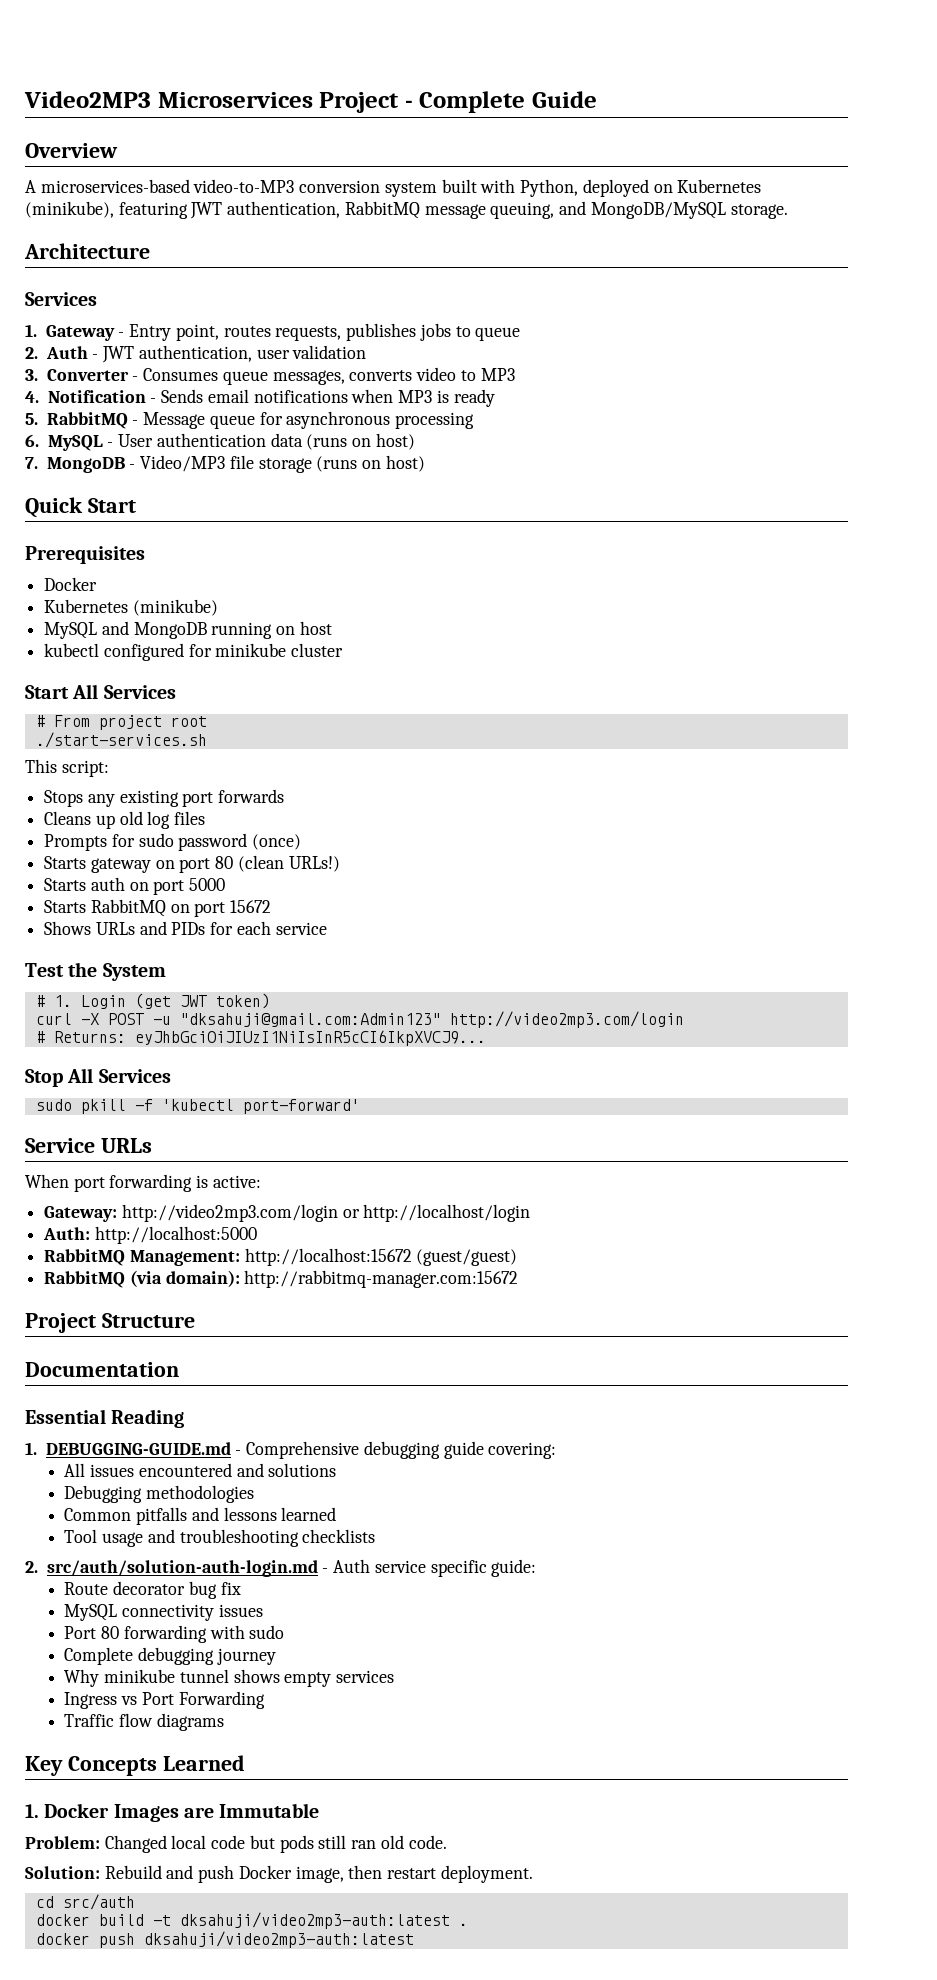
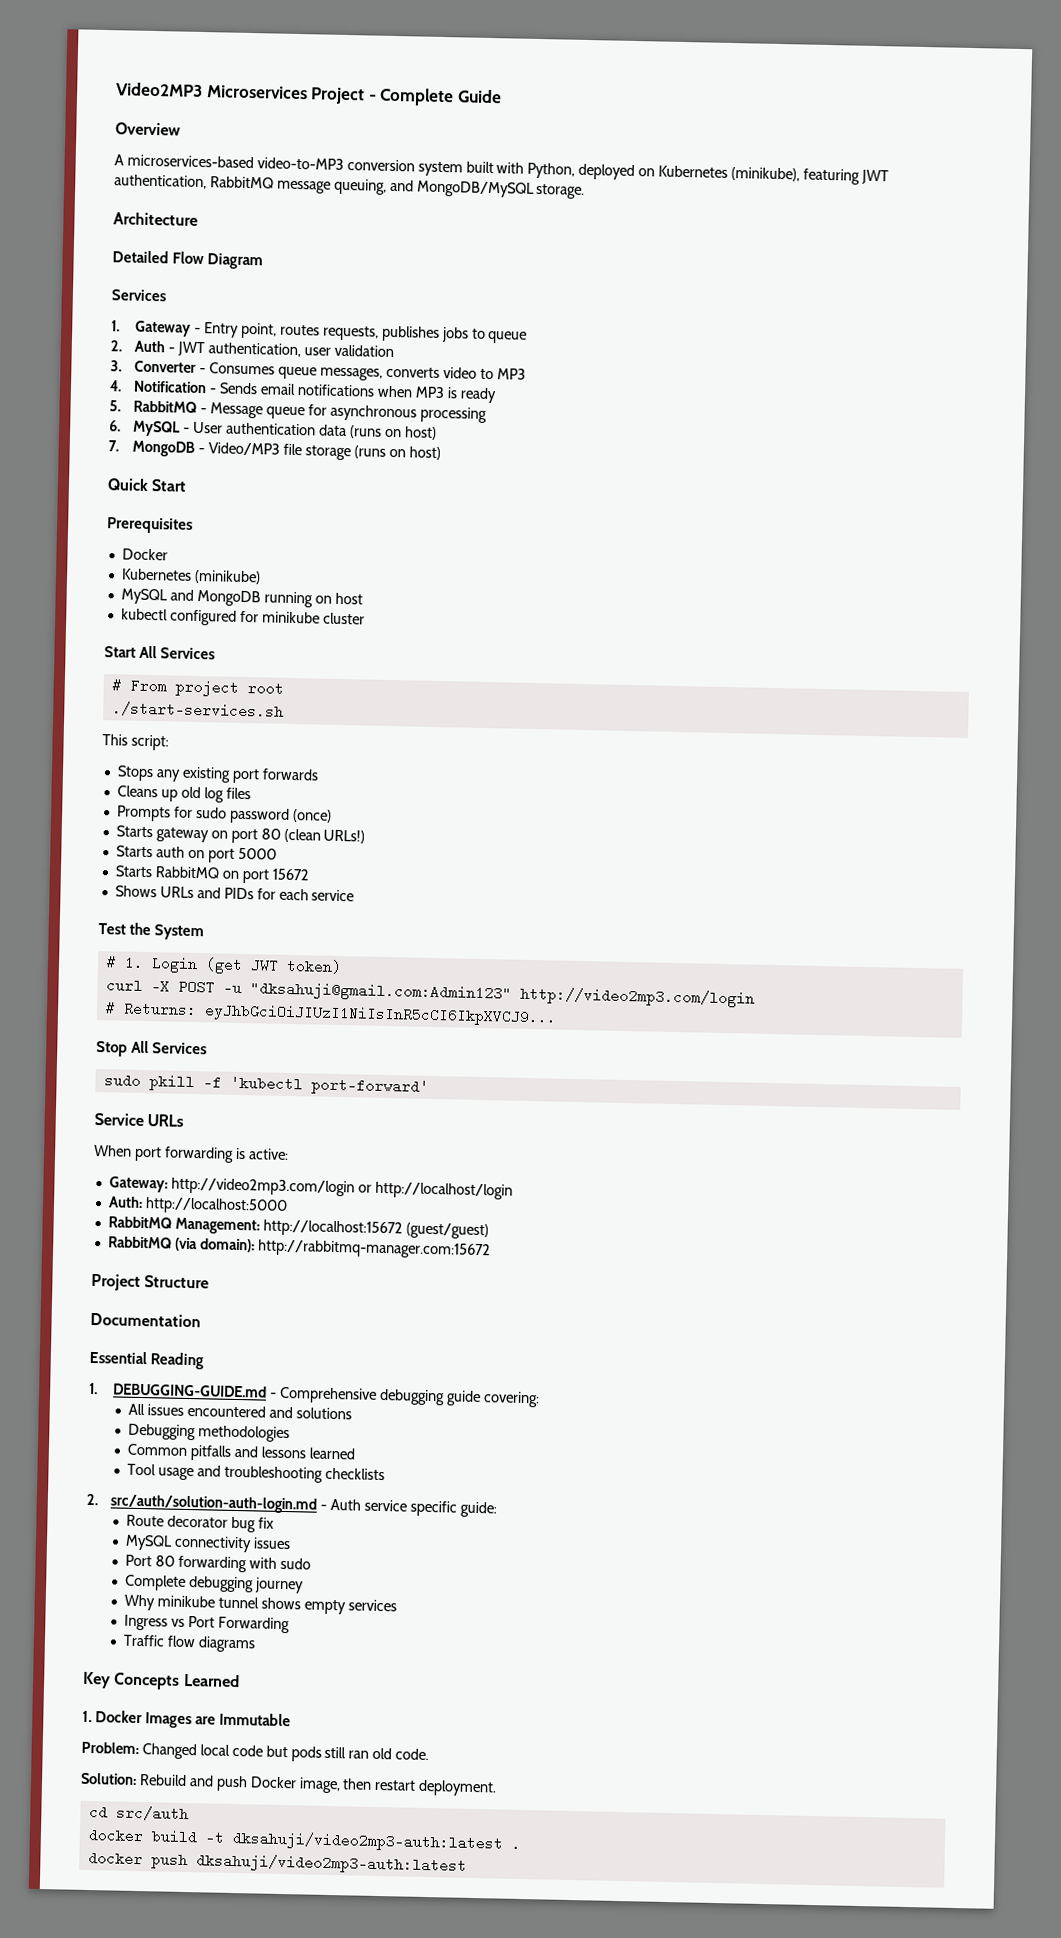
(150, 251) none -> [112,250,264,270] // Detailed Flow Diagram

